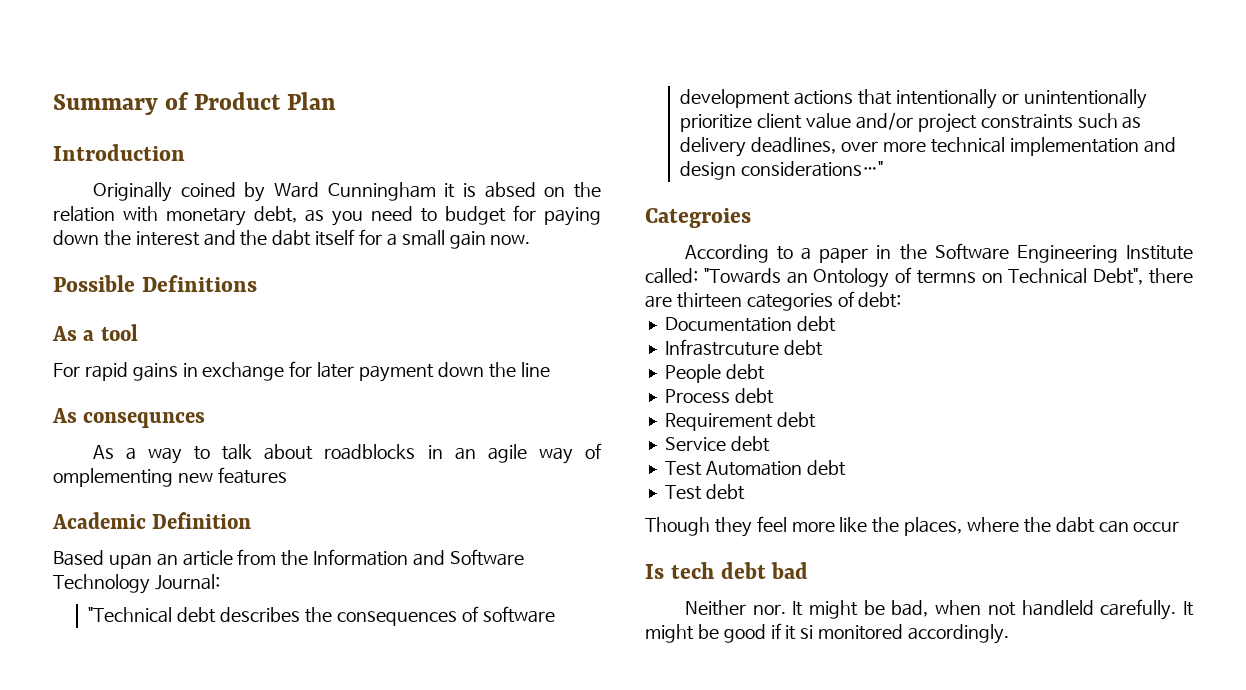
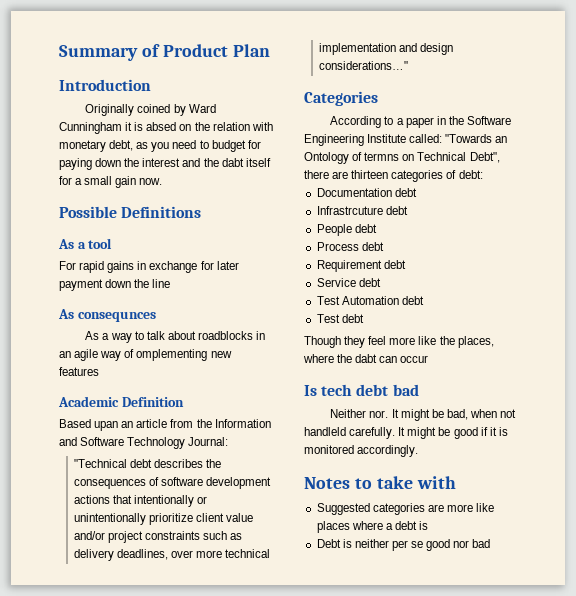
[645,208,751,228] Categroies -> [304,91,378,106] Categories
[800,625,814,639] si -> [498,427,508,436] is
(1010, 634) none -> [304,476,456,489] [316,503,495,515] [316,521,429,533] [316,539,491,551] // Notes to take with // Suggested categories are more like places where a debt is // Debt is neither per se good nor bad

